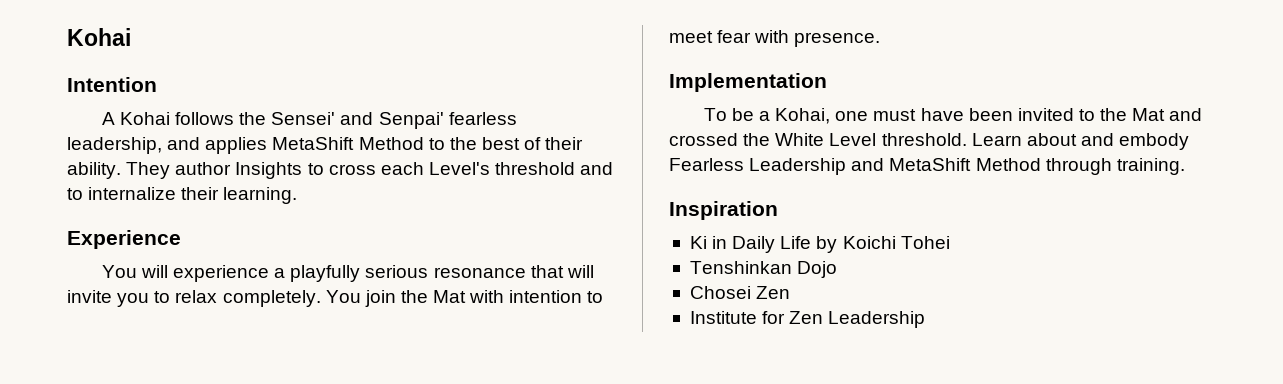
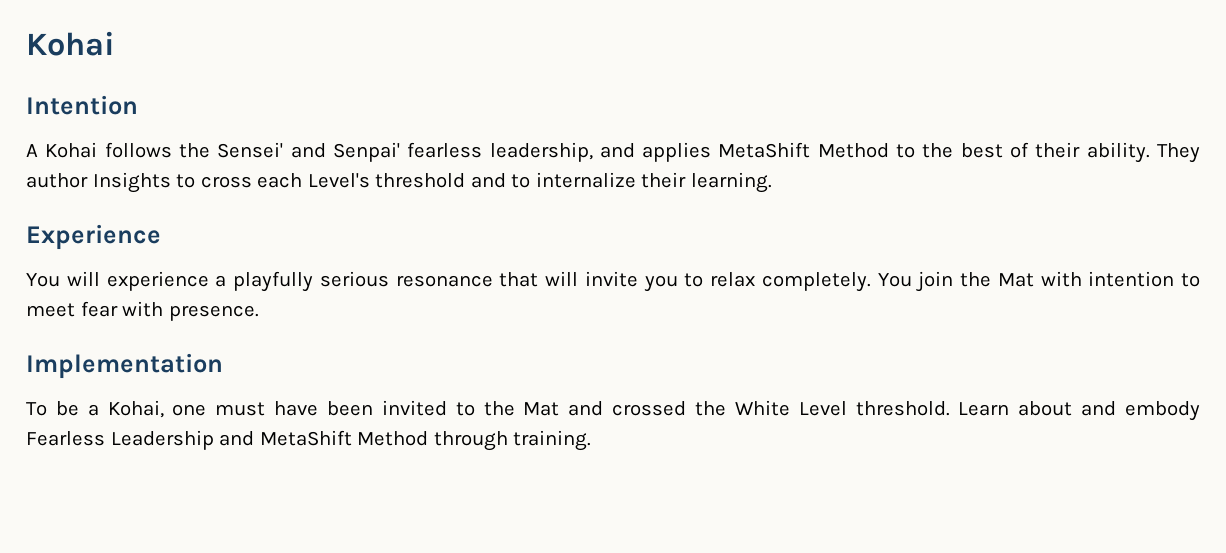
[669,201,778,220] [689,236,950,253] [689,261,838,278] [689,286,791,299] [689,311,926,328] // Inspiration // Ki in Daily Life by Koichi Tohei // Tenshinkan Dojo // Chosei Zen // Institute for Zen Leadership -> (592, 440) none

